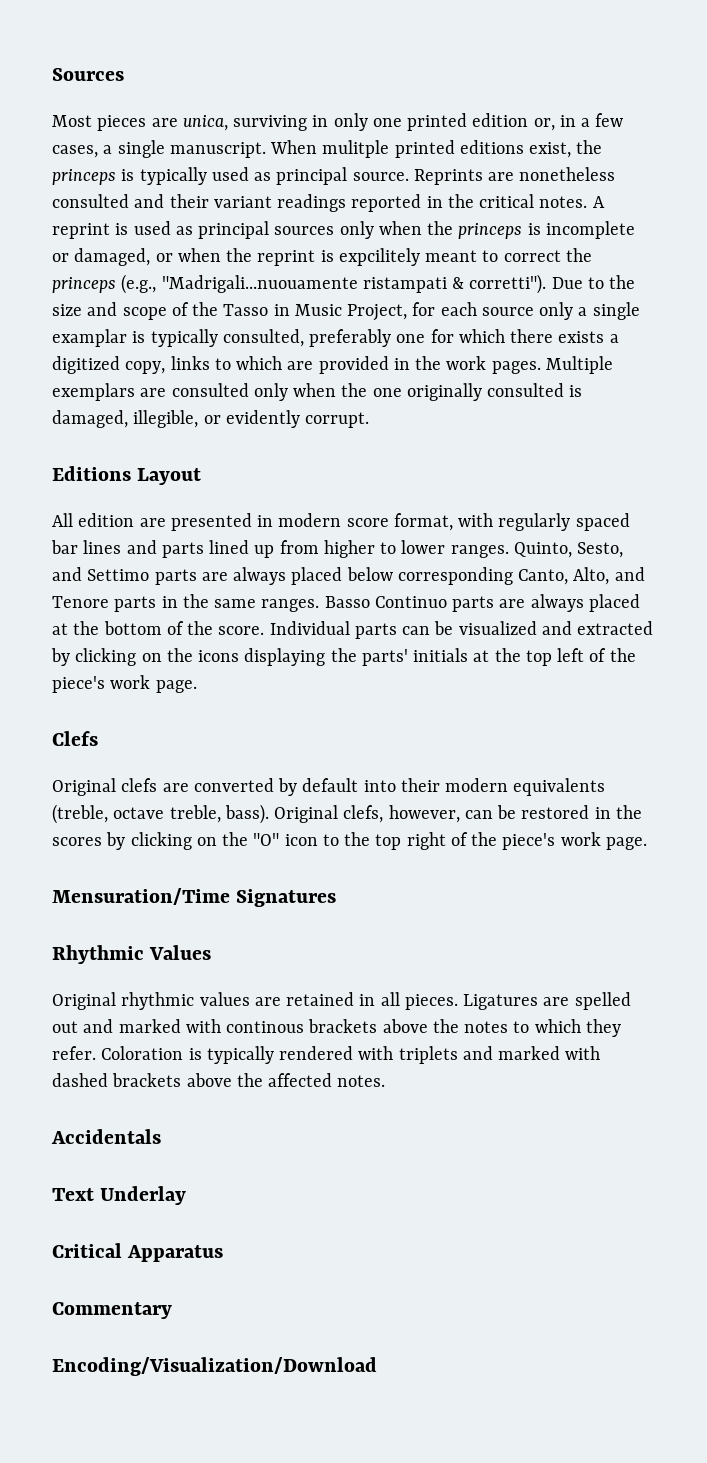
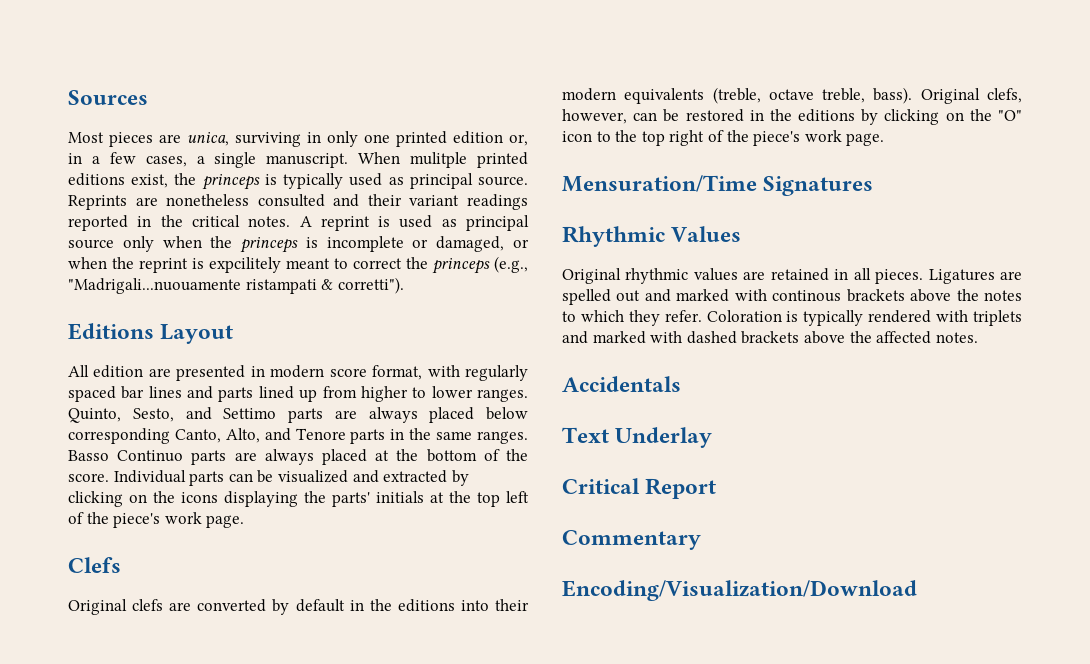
[274,226,335,235] sources -> [68,239,114,249] source
[551,275,636,289] [52,302,640,321] [52,329,619,347] [52,356,613,374] [52,383,583,401] [52,410,370,428] Due to the size and scope of the Tasso in Music Project, for each source only a single examplar is typically consulted, preferably one for which there exists a digitized copy, links to which are provided in the work pages. Multiple exemplars are consulted only when the one originally consulted is damaged, illegible, or evidently corrupt. -> (404, 285) none
(359, 785) none -> [349,599,455,612] in the editions
[52,837,102,846] scores -> [798,109,856,122] editions
[127,1245,224,1262] Apparatus -> [645,478,717,499] Report

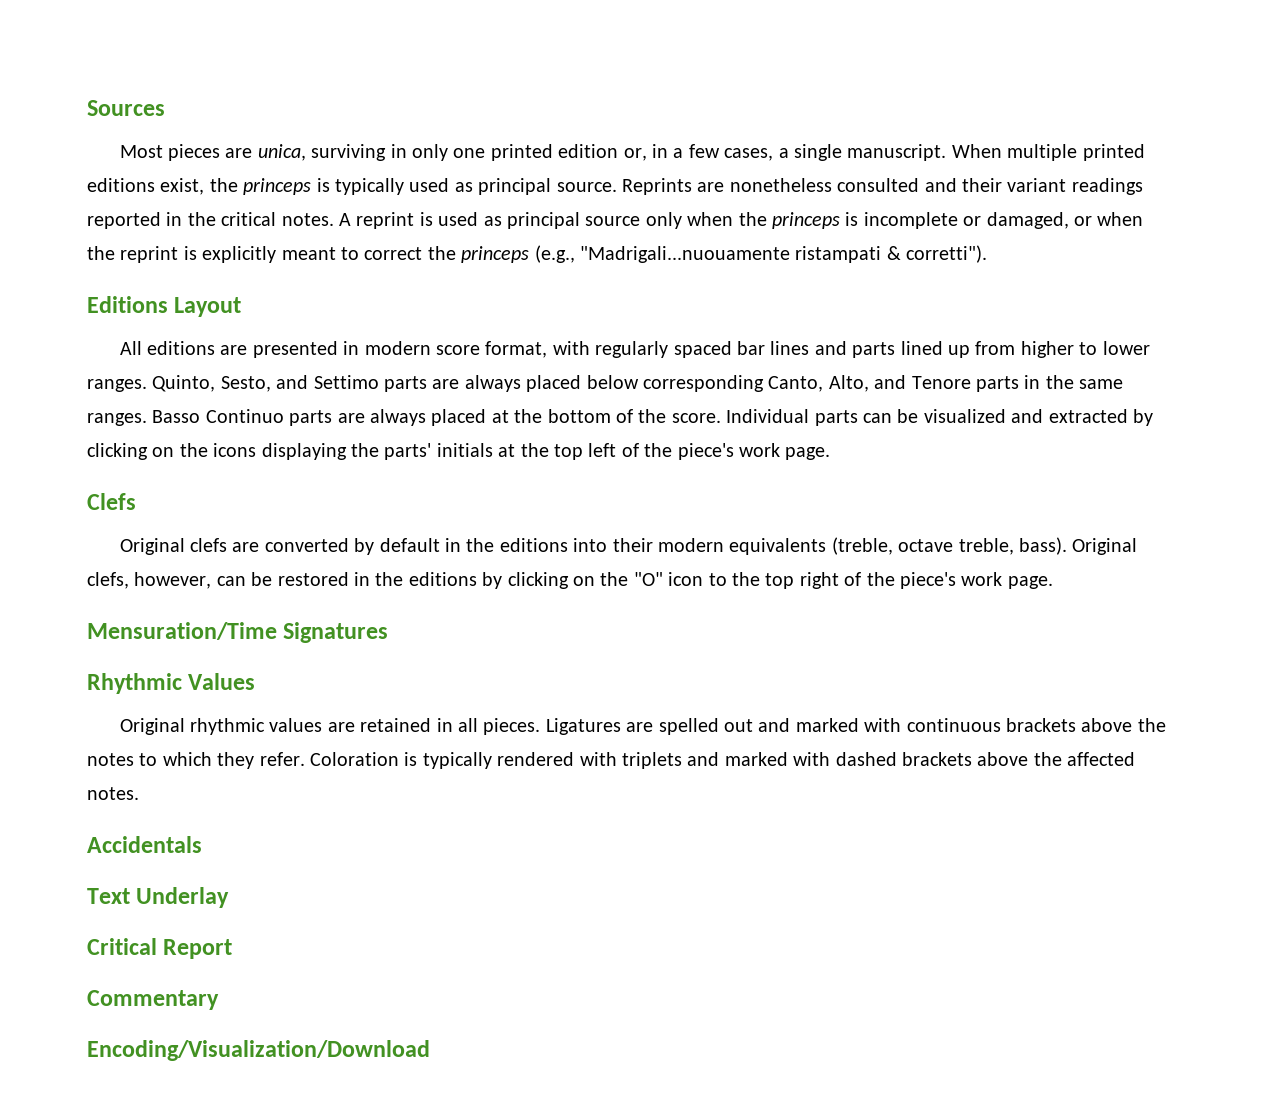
[410,152,468,168] mulitple -> [1007,144,1078,161] multiple
[209,257,281,273] expcilitely -> [202,246,277,263] explicitly
[93,365,144,378] edition -> [146,341,215,355] editions
[772,290,842,302] continous -> [906,718,1001,732] continuous

